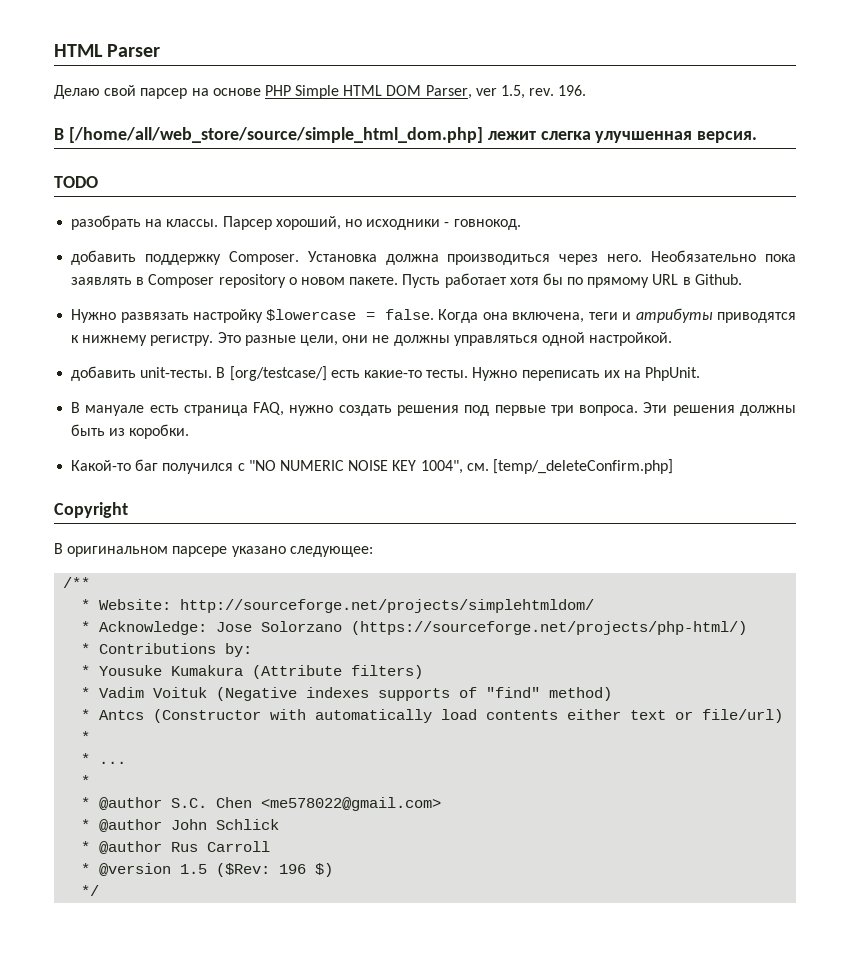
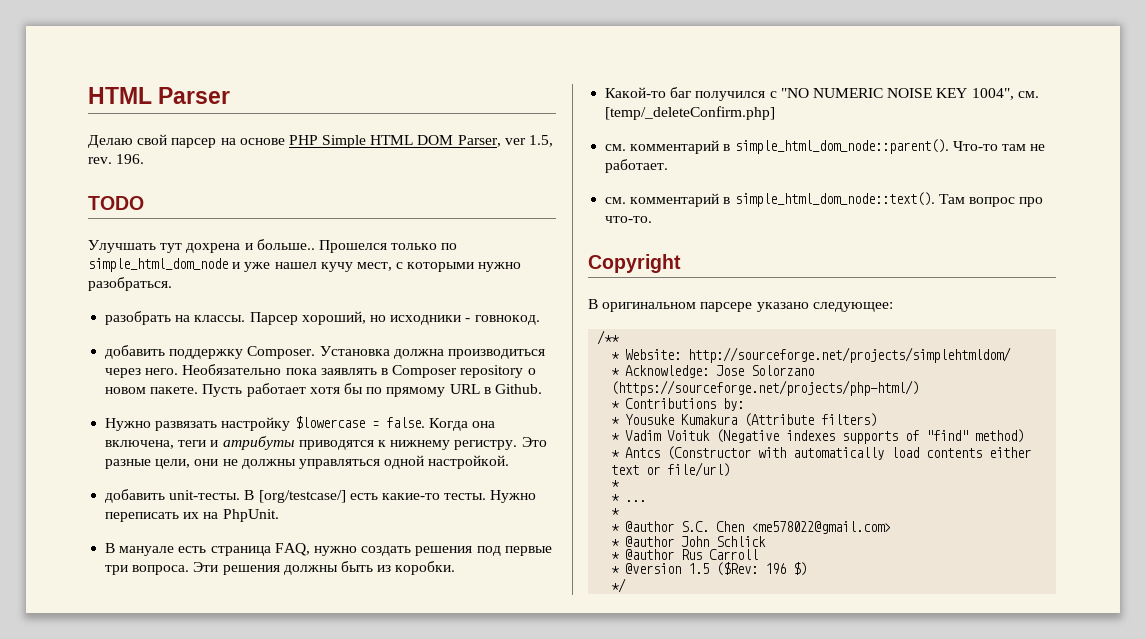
[54,127,758,143] [54,176,98,188] В [/home/all/web_store/source/simple_html_dom.php] лежит слегка улучшенная версия. // TODO -> [88,196,144,210] [88,239,458,253] [88,258,522,272] [88,277,172,291] TODO // Улучшать тут дохрена и больше.. Прошелся только по simple_html_dom_node и уже нашел кучу мест, с которыми нужно разобраться.
(673, 466) none -> [605,139,1046,154] [605,159,669,173] [605,192,1044,207] [605,216,653,223] // см. комментарий в simple_html_dom_node::parent(). Что-то там не работает. // см. комментарий в simple_html_dom_node::text(). Там вопрос про что-то.

